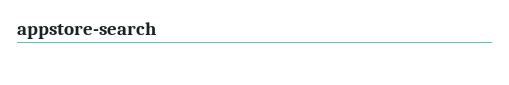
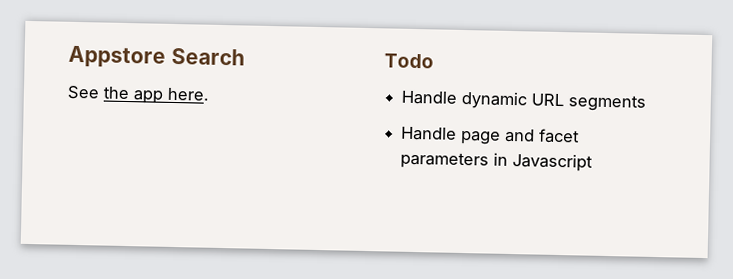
[17,22,157,39] appstore-search -> [68,45,245,69] [67,85,210,104] [384,53,434,69] [401,90,647,112] [401,126,581,145] [400,151,594,172] Appstore Search // See the app here. // Todo // Handle dynamic URL segments // Handle page and facet parameters in Javascript

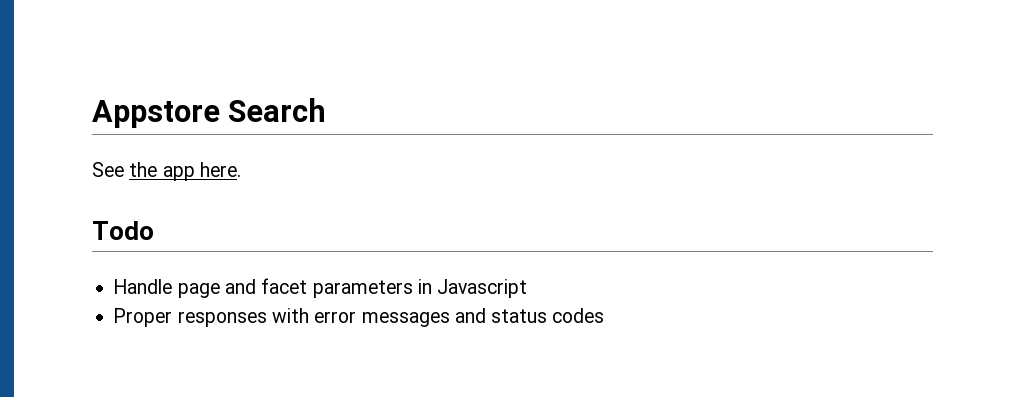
[401,90,647,112] // Handle dynamic URL segments -> (154, 230) none
(594, 162) none -> [113,308,605,327] // Proper responses with error messages and status codes

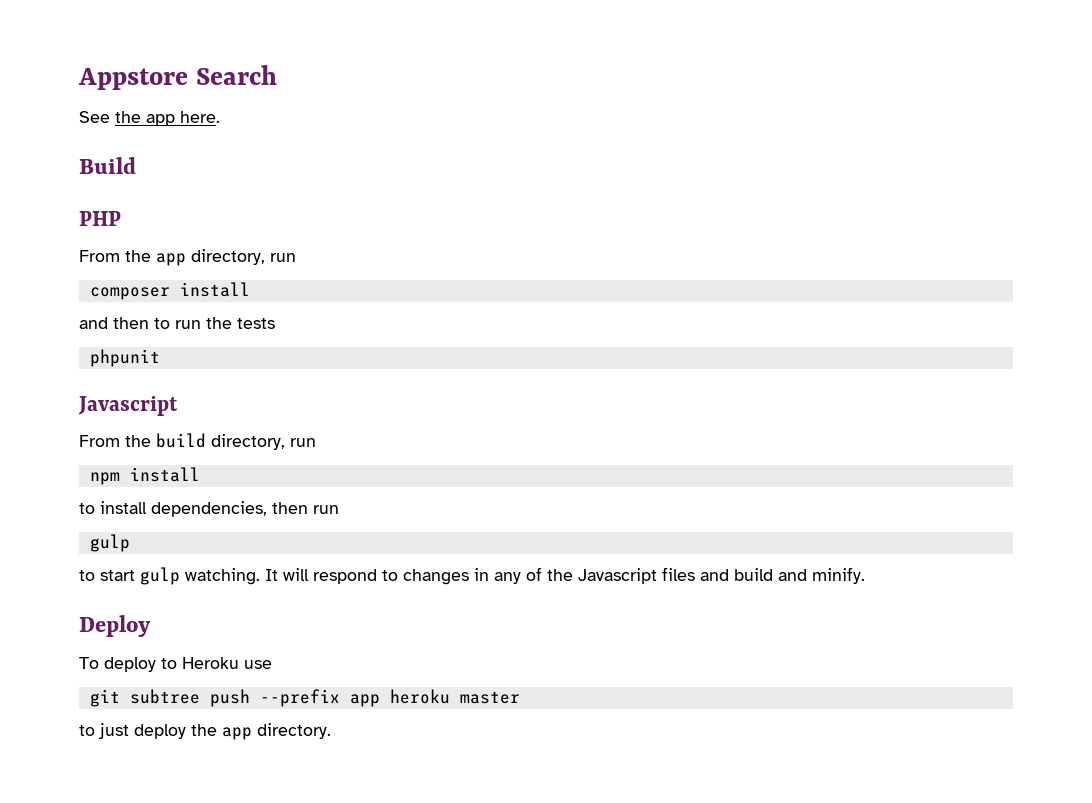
[92,221,154,240] [113,278,528,298] [113,308,605,327] Todo // Handle page and facet parameters in Javascript // Proper responses with error messages and status codes -> [79,157,136,174] [79,211,121,226] [79,249,296,266] [89,282,250,300] [79,317,275,329] [89,349,160,367] [78,396,178,416] [79,433,316,450] [89,467,200,485] [79,501,339,517] [89,534,130,552] [79,567,865,585] [79,615,151,637] [79,657,272,672] [89,689,520,707] [79,723,331,740] Build // PHP // From the app directory, run // composer install // and then to run the tests // phpunit // Javascript // From the build directory, run // npm install // to install dependencies, then run // gulp // to start gulp watching. It will respond to changes in any of the Javascript files and build and minify. // Deploy // To deploy to Heroku use // git subtree push --prefix app heroku master // to just deploy the app directory.

